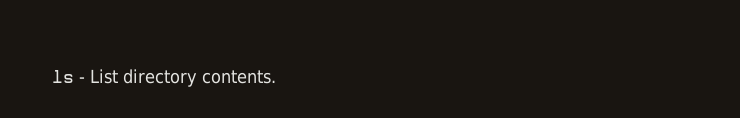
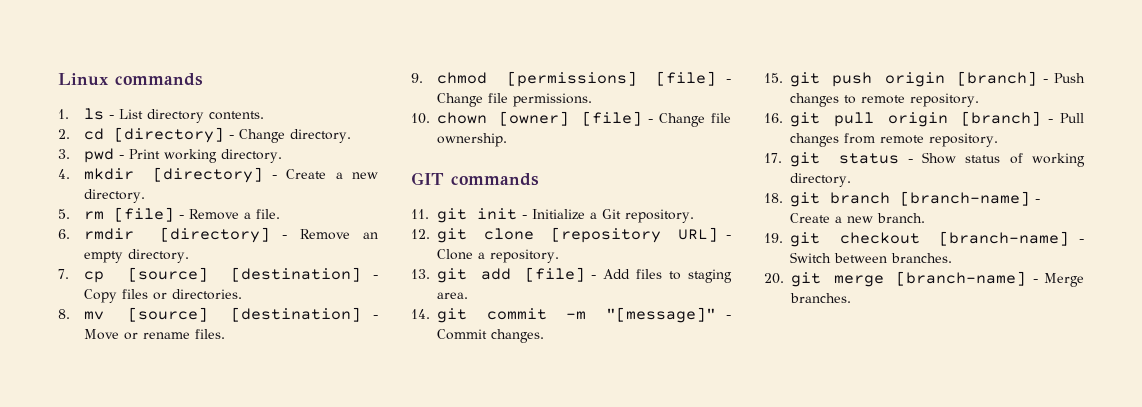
(52, 76) none -> [58,73,203,86] [58,109,69,119] Linux commands // 1.
(276, 77) none -> [58,127,352,143] [58,148,283,163] [58,167,378,183] [84,189,146,203] [58,207,281,222] [58,227,378,243] [84,249,190,263] [58,267,378,283] [84,289,243,303] [58,307,378,322] [84,329,226,340] [411,71,731,87] [437,93,593,107] [411,111,731,127] [437,133,508,147] [411,172,539,186] [411,208,695,223] [411,227,731,243] [437,249,560,263] [411,267,732,283] [437,292,469,299] [411,307,731,323] [437,329,545,343] [764,71,1085,87] [790,93,980,107] [764,111,1084,127] [790,133,999,147] [764,152,1085,167] [790,173,852,187] [764,191,1041,207] [790,213,926,223] [764,231,1084,247] [790,252,953,263] [764,271,1084,287] [790,293,851,303] // 2. cd [directory] - Change directory. // 3. pwd - Print working directory. // 4. mkdir [directory] - Create a new directory. // 5. rm [file] - Remove a file. // 6. rmdir [directory] - Remove an empty directory. // 7. cp [source] [destination] - Copy files or directories. // 8. mv [source] [destination] - Move or rename files. // 9. chmod [permissions] [file] - Change file permissions. // 10. chown [owner] [file] - Change file ownership. // GIT commands // 11. git init - Initialize a Git repository. // 12. git clone [repository URL] - Clone a repository. // 13. git add [file] - Add files to staging area. // 14. git commit -m "[message]" - Commit changes. // 15. git push origin [branch] - Push changes to remote repository. // 16. git pull origin [branch] - Pull changes from remote repository. // 17. git status - Show status of working directory. // 18. git branch [branch-name] - Create a new branch. // 19. git checkout [branch-name] - Switch between branches. // 20. git merge [branch-name] - Merge branches.

